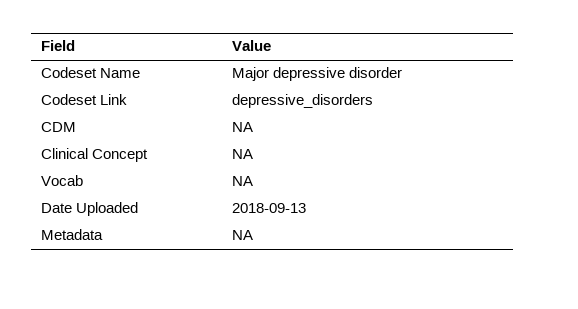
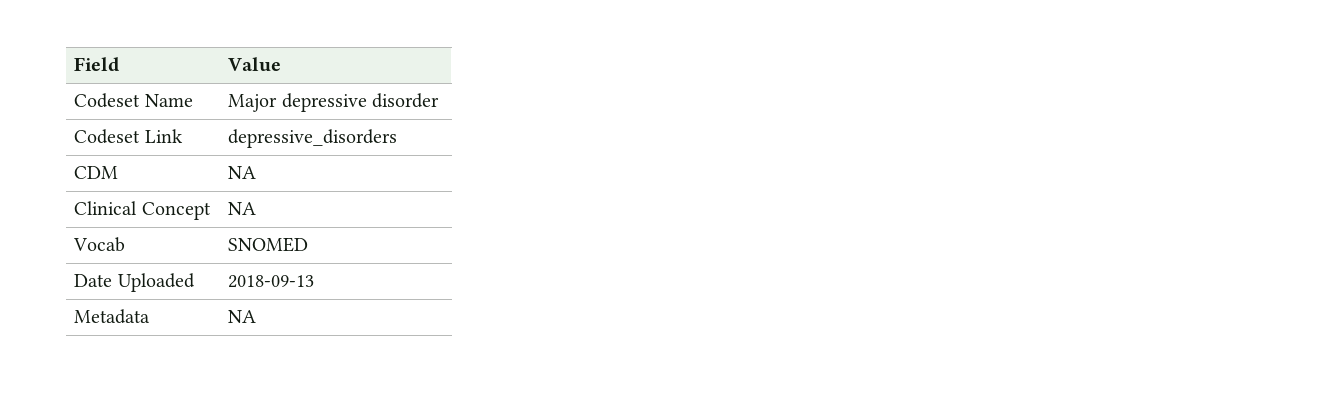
[231,176,253,186] NA -> [228,237,309,252] SNOMED

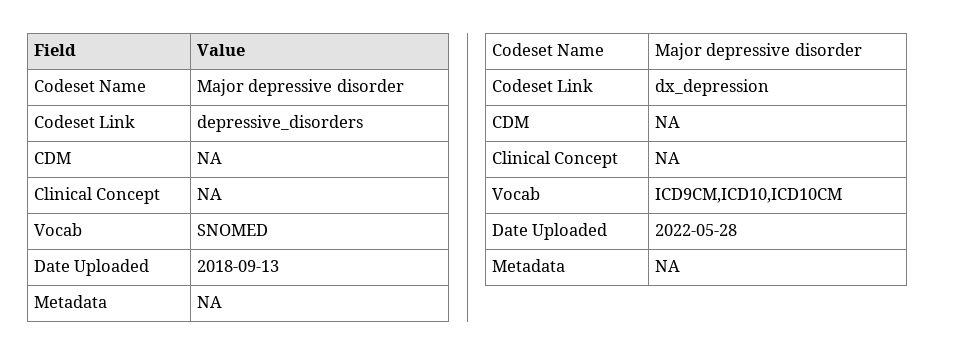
(257, 316) none -> [491,43,605,56] [654,43,862,60] [491,79,594,92] [654,79,769,96] [491,116,529,128] [654,116,680,128] [491,151,619,168] [654,152,680,164] [491,187,540,200] [654,188,842,203] [491,223,608,240] [654,224,737,236] [491,259,565,272] [654,260,680,272] // Codeset Name | Major depressive disorder // Codeset Link | dx_depression // CDM | NA // Clinical Concept | NA // Vocab | ICD9CM,ICD10,ICD10CM // Date Uploaded | 2022-05-28 // Metadata | NA

